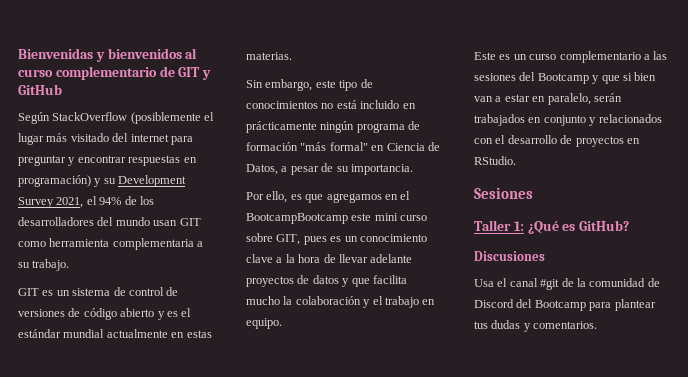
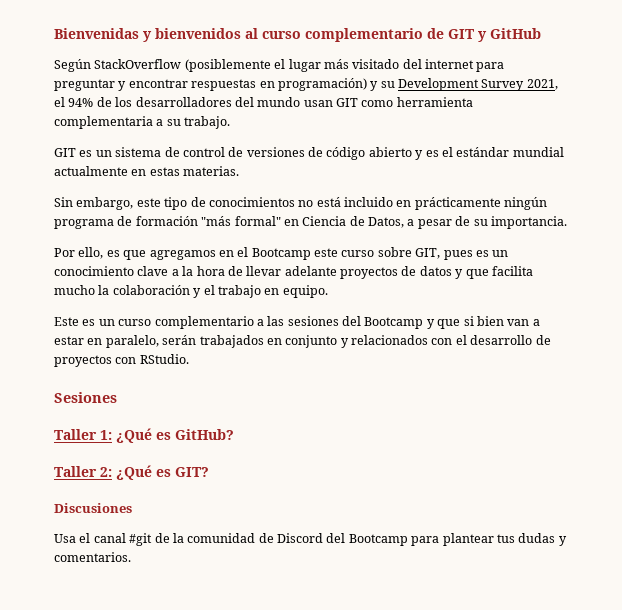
[246,213,398,224] BootcampBootcamp este mini -> [251,248,338,260] Bootcamp este
[626,138,640,144] en -> [115,357,137,364] con
(630, 225) none -> [54,465,209,480] // Taller 2: ¿Qué es GIT?

